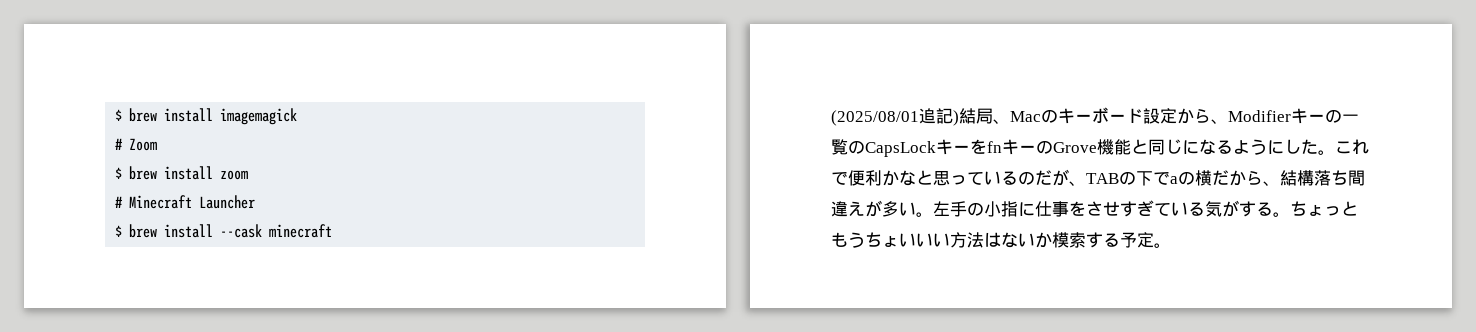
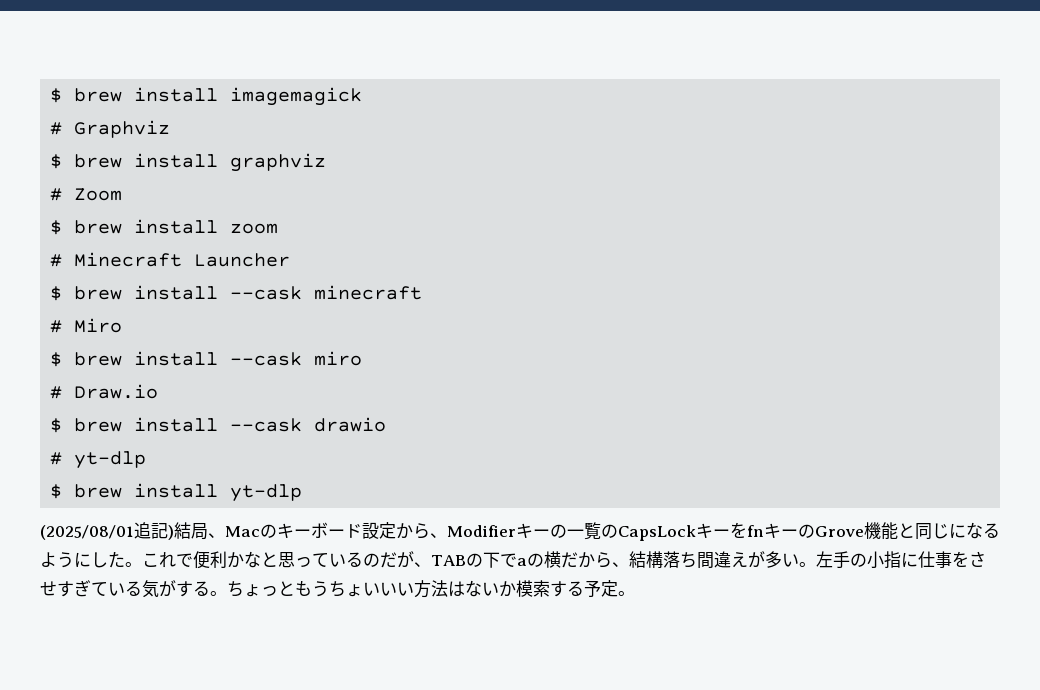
(298, 116) none -> [50,120,171,138] [50,153,327,172] // # Graphviz // $ brew install graphviz
(333, 231) none -> [50,318,123,333] [50,351,363,367] [50,384,159,399] [50,417,387,433] [50,451,147,469] [50,483,303,502] // # Miro // $ brew install --cask miro // # Draw.io // $ brew install --cask drawio // # yt-dlp // $ brew install yt-dlp

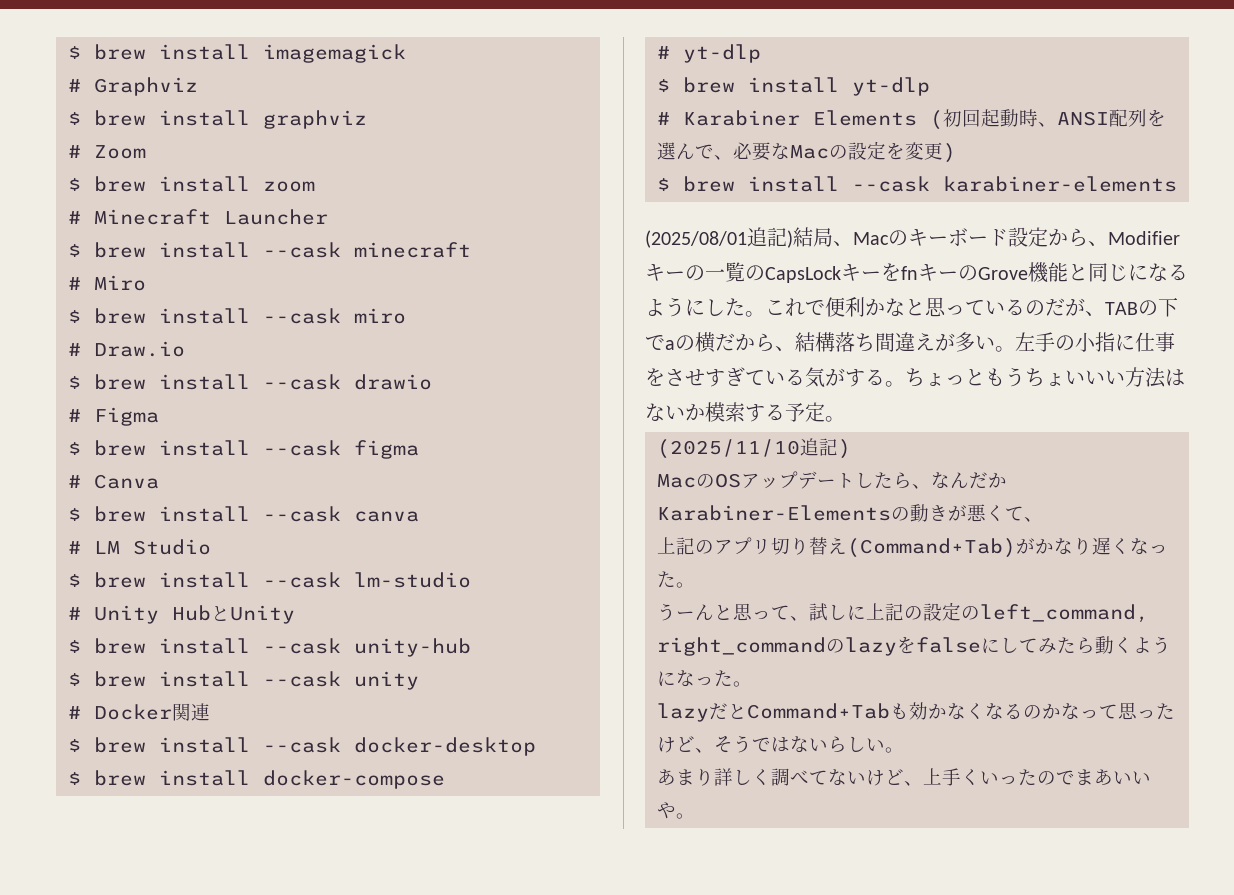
(387, 424) none -> [68,407,159,426] [68,440,419,459] [68,474,159,489] [68,506,419,522] [68,539,211,555] [68,572,471,588] [68,605,295,624] [68,638,471,657] [68,671,419,690] [68,703,210,721] [68,737,536,756] [68,770,445,789] // # Figma // $ brew install --cask figma // # Canva // $ brew install --cask canva // # LM Studio // $ brew install --cask lm-studio // # Unity HubとUnity // $ brew install --cask unity-hub // $ brew install --cask unity // # Docker関連 // $ brew install --cask docker-desktop // $ brew install docker-compose
(303, 493) none -> [657,109,1166,130] [657,141,956,163] [657,176,1177,192] // # Karabiner Elements (初回起動時、ANSI配列を選んで、必要なMacの設定を変更) // $ brew install --cask karabiner-elements
(635, 593) none -> [657,438,851,459] [657,471,1007,489] [657,504,1043,522] [657,537,1168,558] [657,571,695,588] [657,602,1149,623] [657,636,1171,656] [657,670,752,687] [657,702,1175,722] [657,735,904,753] [657,768,1151,786] [657,802,695,819] // (2025/11/10追記) // MacのOSアップデートしたら、なんだかKarabiner-Elementsの動きが悪くて、 // 上記のアプリ切り替え(Command+Tab)がかなり遅くなった。 // うーんと思って、試しに上記の設定のleft_command, right_commandのlazyをfalseにしてみたら動くようになった。 // lazyだとCommand+Tabも効かなくなるのかなって思ったけど、そうではないらしい。 // あまり詳しく調べてないけど、上手くいったのでまあいいや。

